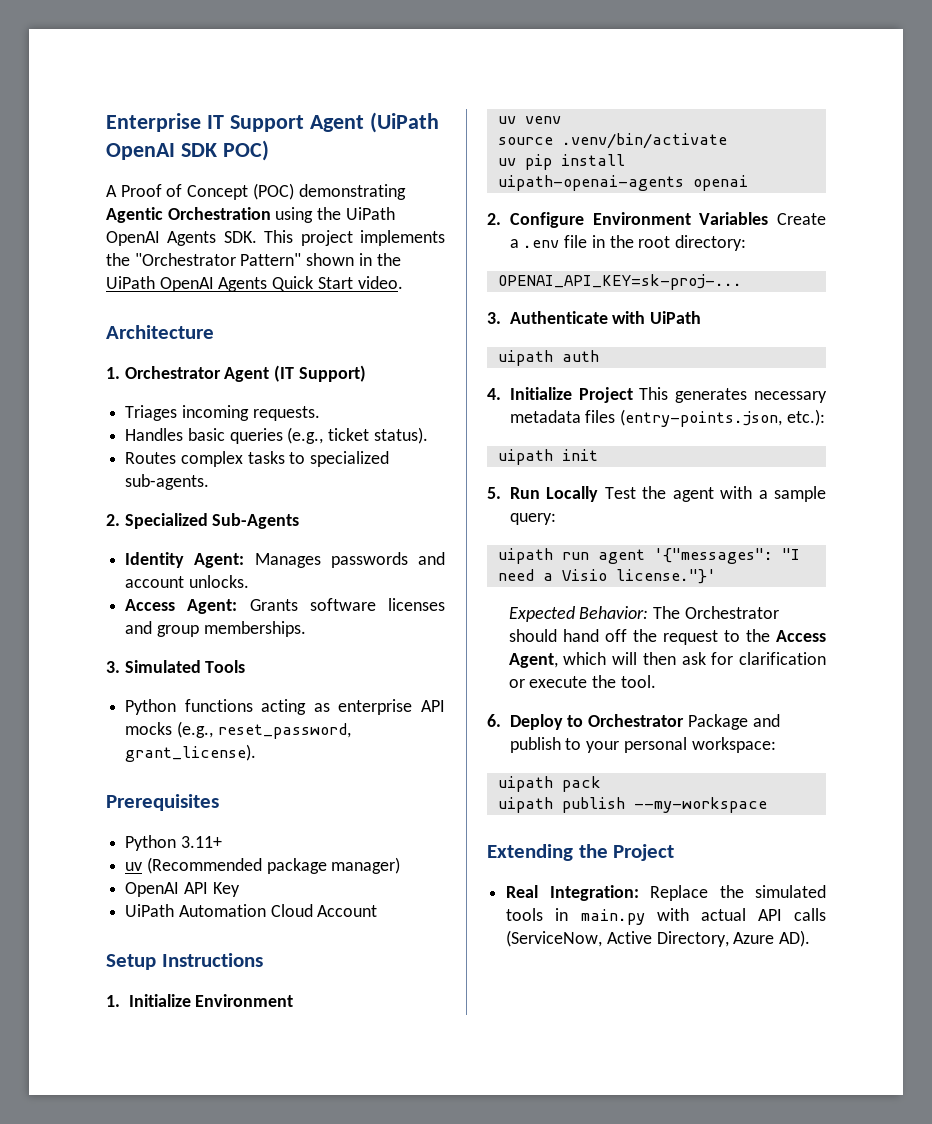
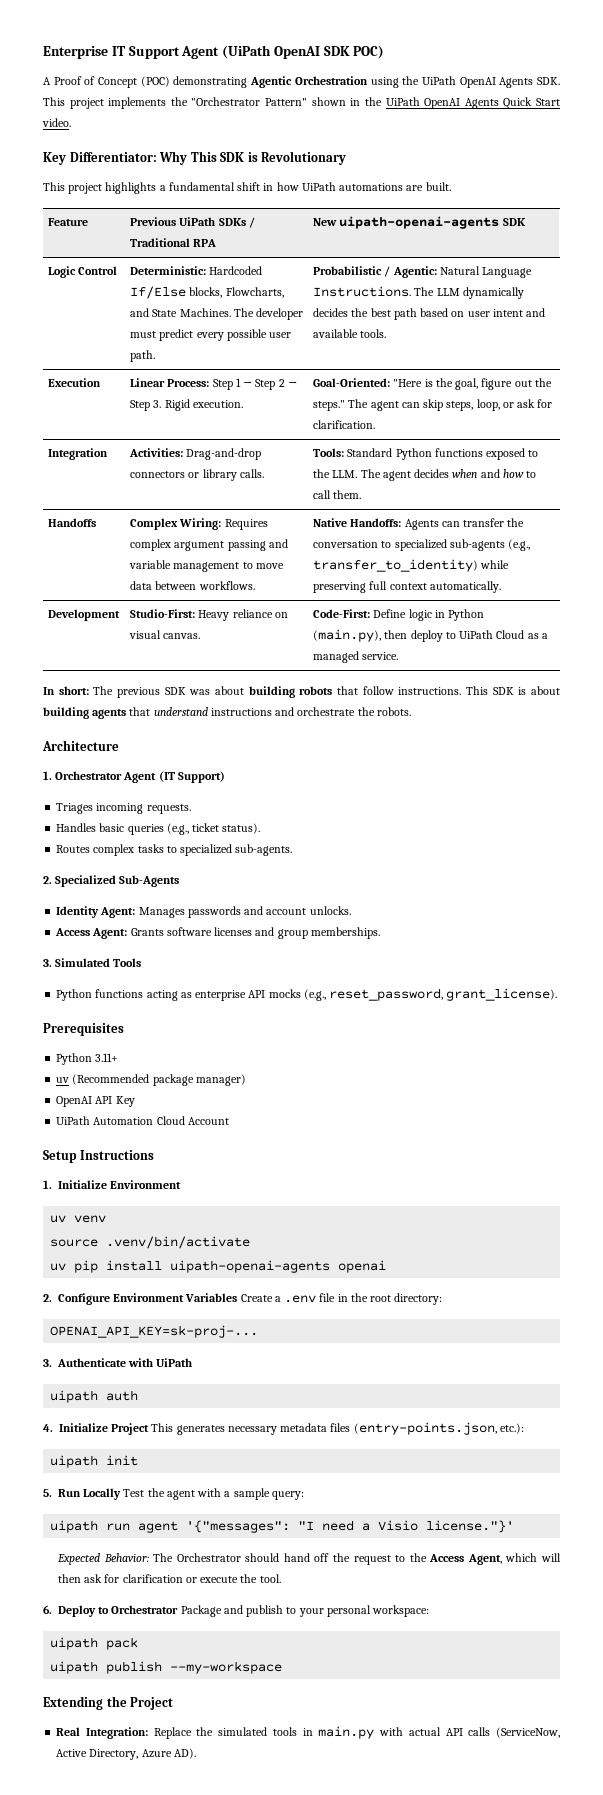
(403, 282) none -> [43,151,347,165] [43,182,451,194] [48,218,89,226] [130,217,255,228] [130,238,217,247] [313,216,526,229] [48,266,118,278] [130,266,263,275] [130,286,284,299] [130,308,304,320] [130,329,292,341] [130,350,156,362] [313,266,533,278] [313,286,524,299] [313,308,545,320] [313,329,387,338] [48,378,102,387] [130,378,297,390] [130,399,243,411] [313,378,552,390] [313,399,553,411] [313,420,376,429] [48,448,109,460] [129,448,262,460] [130,469,264,481] [313,448,539,460] [313,469,536,481] [313,490,362,499] [48,518,97,527] [130,518,268,530] [130,539,288,551] [129,560,284,572] [130,581,255,590] [313,518,525,530] [313,539,531,551] [313,559,510,572] [313,581,501,593] [48,609,121,621] [130,609,288,621] [129,630,201,639] [313,609,485,621] [313,629,548,642] [313,651,399,663] [43,686,561,698] [43,707,411,719] // Key Differentiator: Why This SDK is Revolutionary // This project highlights a fundamental shift in how UiPath automations are built. // Feature | Previous UiPath SDKs / Traditional RPA | New uipath-openai-agents SDK // Logic Control | Deterministic: Hardcoded If/Else blocks, Flowcharts, and State Machines. The developer must predict every possible user path. | Probabilistic / Agentic: Natural Language Instructions. The LLM dynamically decides the best path based on user intent and available tools. // Execution | Linear Process: Step 1 → Step 2 → Step 3. Rigid execution. | Goal-Oriented: "Here is the goal, figure out the steps." The agent can skip steps, loop, or ask for clarification. // Integration | Activities: Drag-and-drop connectors or library calls. | Tools: Standard Python functions exposed to the LLM. The agent decides when and how to call them. // Handoffs | Complex Wiring: Requires complex argument passing and variable management to move data between workflows. | Native Handoffs: Agents can transfer the conversation to specialized sub-agents (e.g., transfer_to_identity) while preserving full context automatically. // Development | Studio-First: Heavy reliance on visual canvas. | Code-First: Define logic in Python (main.py), then deploy to UiPath Cloud as a managed service. // In short: The previous SDK was about building robots that follow instructions. This SDK is about building agents that understand instructions and orchestrate the robots.

